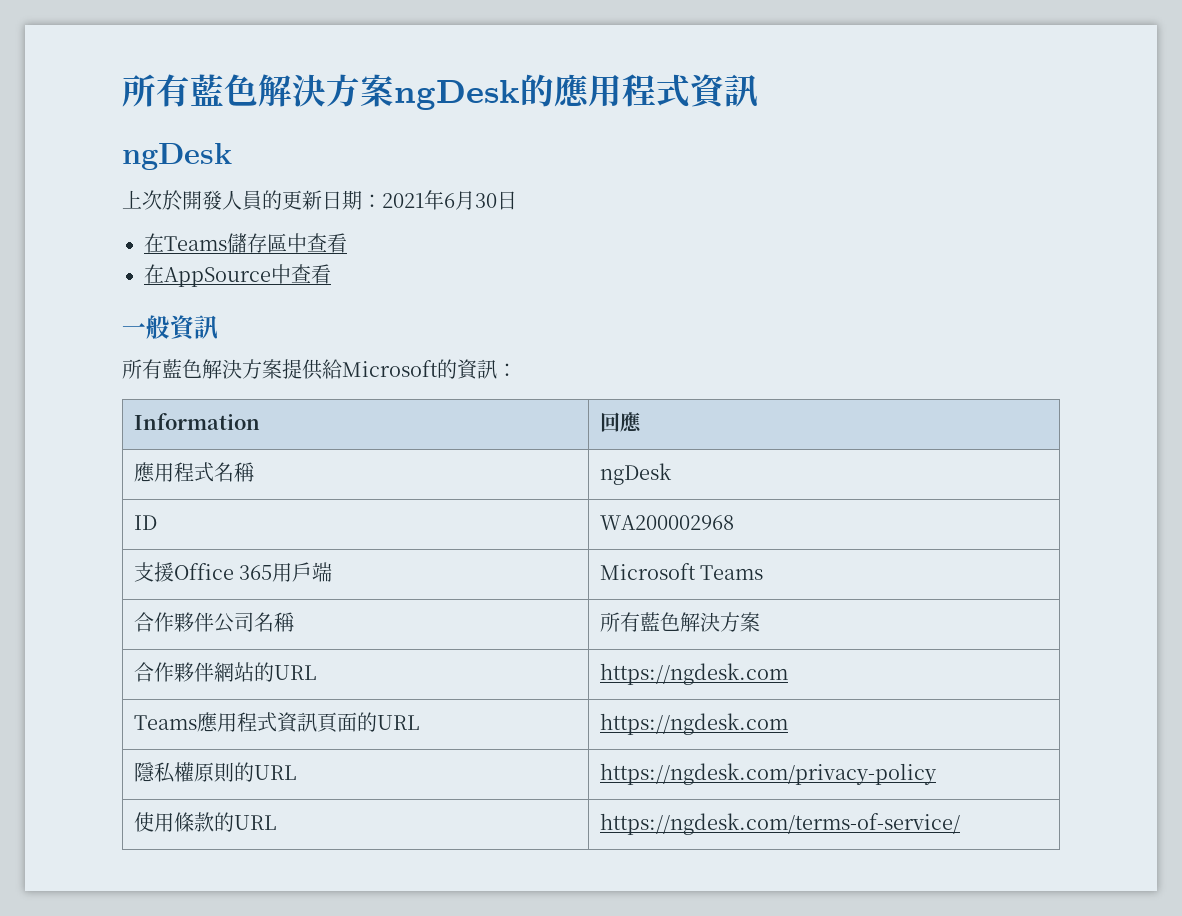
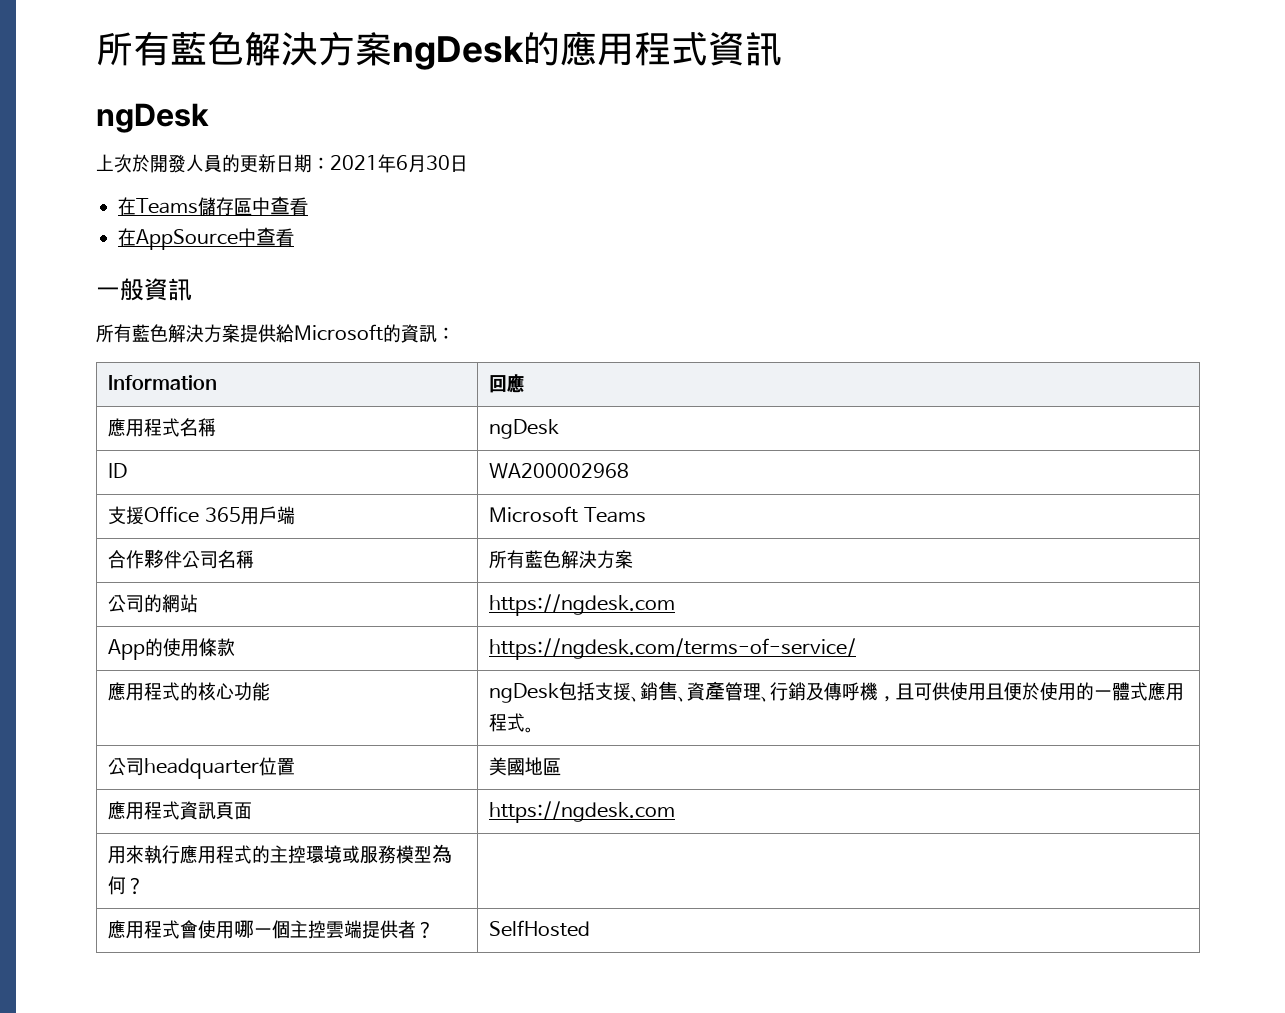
[133,662,214,682] 合作夥伴 -> [108,594,163,613] 公司的
[253,662,317,682] [599,663,788,685] [133,715,197,730] 的URL | https://ngdesk.com // Teams -> [489,594,676,616] [108,638,236,660] [489,638,857,660] [108,682,271,701] [489,681,1185,703] [489,713,535,733] [108,757,296,779] [489,757,562,776] | https://ngdesk.com // App的使用條款 | https://ngdesk.com/terms-of-service/ // 應用程式的核心功能 | ngDesk包括支援、銷售、資產管理、行銷及傳呼機，且可供使用且便於使用的一體式應用程式。 // 公司headquarter位置 | 美國地區 //
[356,712,420,732] [599,713,788,735] [133,762,297,783] [599,763,937,785] [133,812,277,832] [599,813,960,835] 的URL | https://ngdesk.com // 隱私權原則的URL | https://ngdesk.com/privacy-policy // 使用條款的URL | https://ngdesk.com/terms-of-service/ -> [489,801,676,823] [108,844,453,864] [108,876,145,895] [108,920,435,939] [489,920,591,937] | https://ngdesk.com // 用來執行應用程式的主控環境或服務模型為何？ | // 應用程式會使用哪一個主控雲端提供者？ | SelfHosted

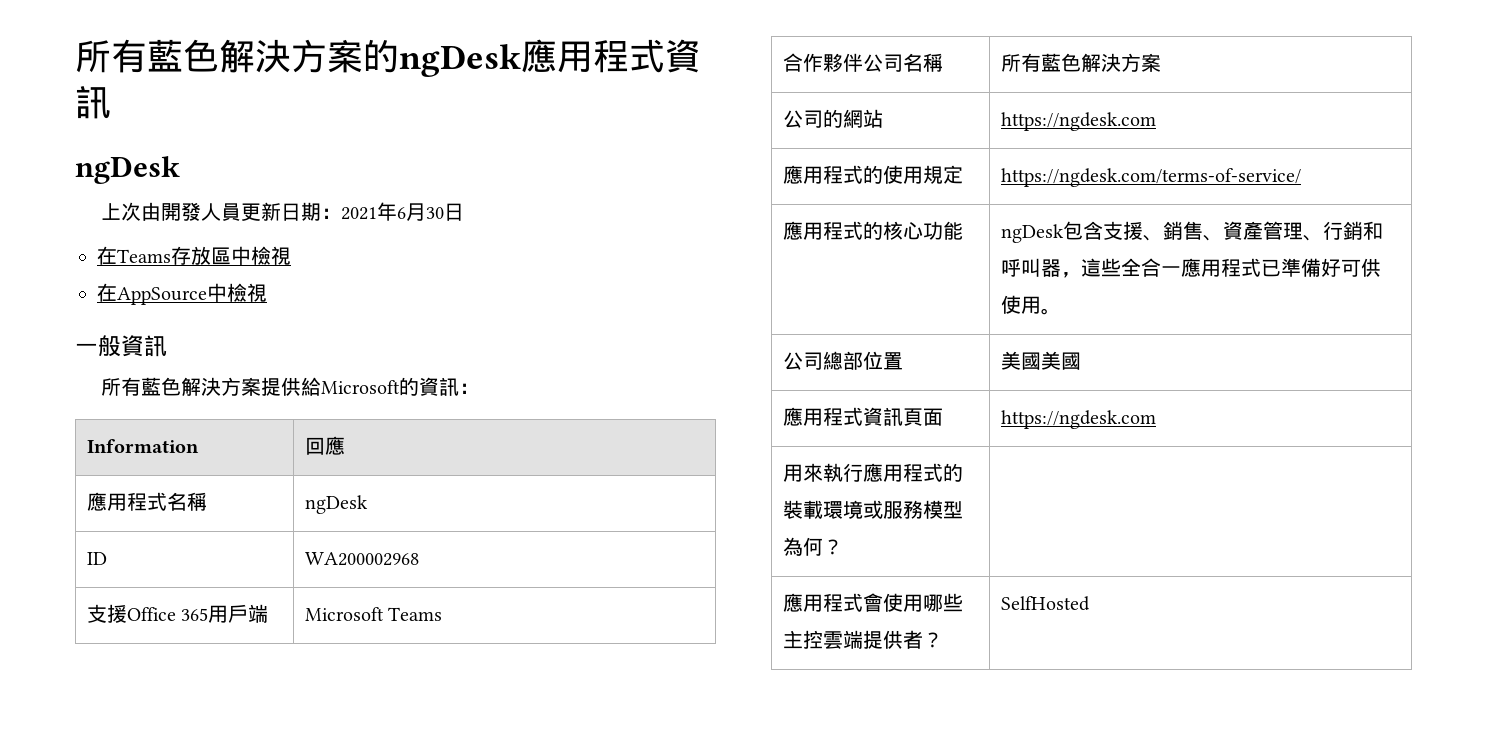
[96,31,560,70] 所有藍色解決方案ngDesk的 -> [75,39,521,77] 所有藍色解決方案的ngDesk
[132,154,150,172] 於 -> [141,202,162,221] 由
[222,154,240,173] 的 -> (242, 212) none
[197,196,308,216] 儲存區中查看 -> [171,246,291,265] 存放區中檢視
[256,227,294,247] 查看 -> [227,283,267,302] 檢視
[108,638,236,660] App的使用條款 -> [783,165,964,184] 應用程式的使用規定
[577,682,596,701] 括 -> [1083,221,1104,240] 含
[806,682,1185,702] [489,713,526,732] 及傳呼機，且可供使用且便於使用的一體式應用程式 -> [1363,221,1384,240] [1001,258,1382,278] [1001,295,1042,314] 和呼叫器，這些全合一應用程式已準備好可供使用
[144,758,260,779] headquarter -> [823,351,864,370] 總部
[525,757,562,776] 地區 -> [1041,351,1082,370] 美國
[270,845,307,864] 主控 -> [783,500,824,519] 裝載
[254,920,291,939] 一個 -> [943,593,964,612] 些

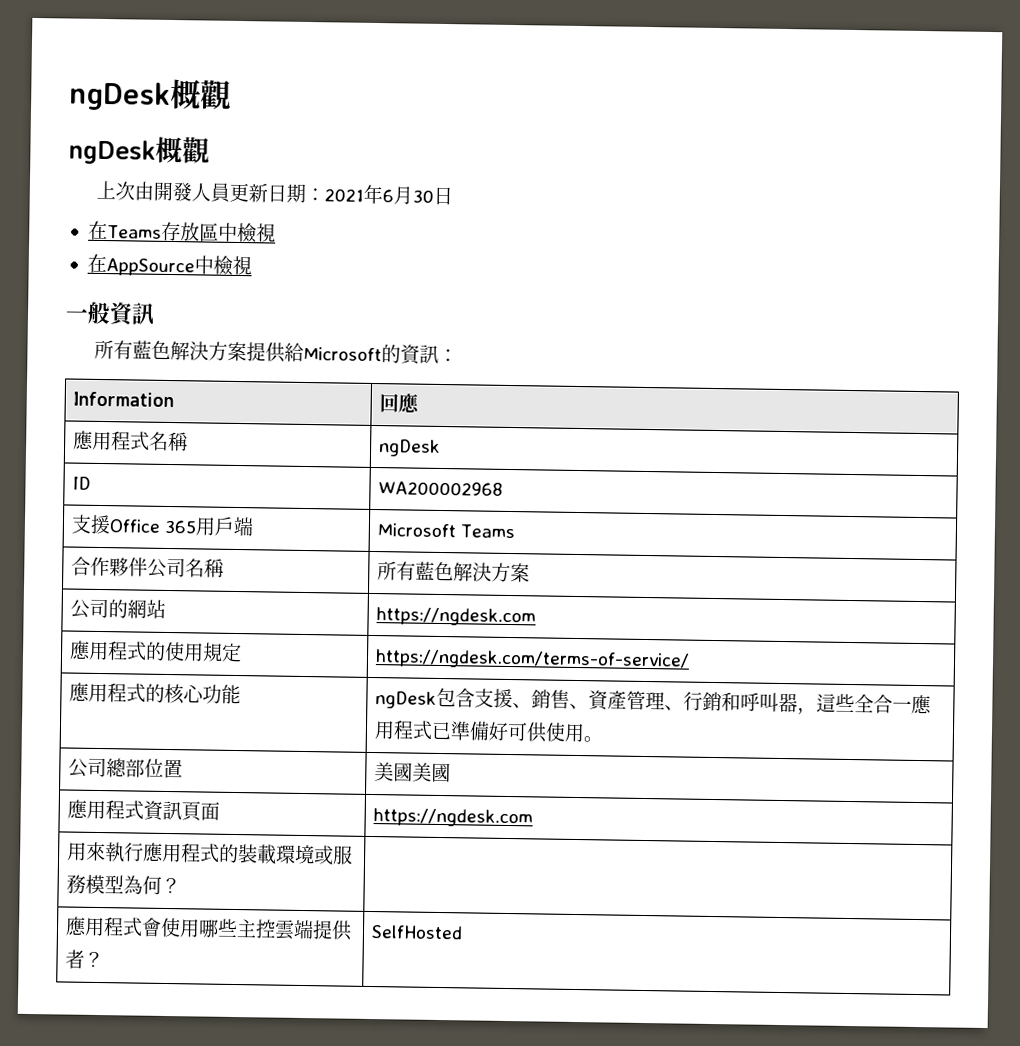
[75,39,701,77] [75,86,111,119] [75,156,180,184] 所有藍色解決方案的ngDesk應用程式資訊 // ngDesk -> [69,78,231,111] [68,136,210,165] ngDesk概觀 // ngDesk概觀

